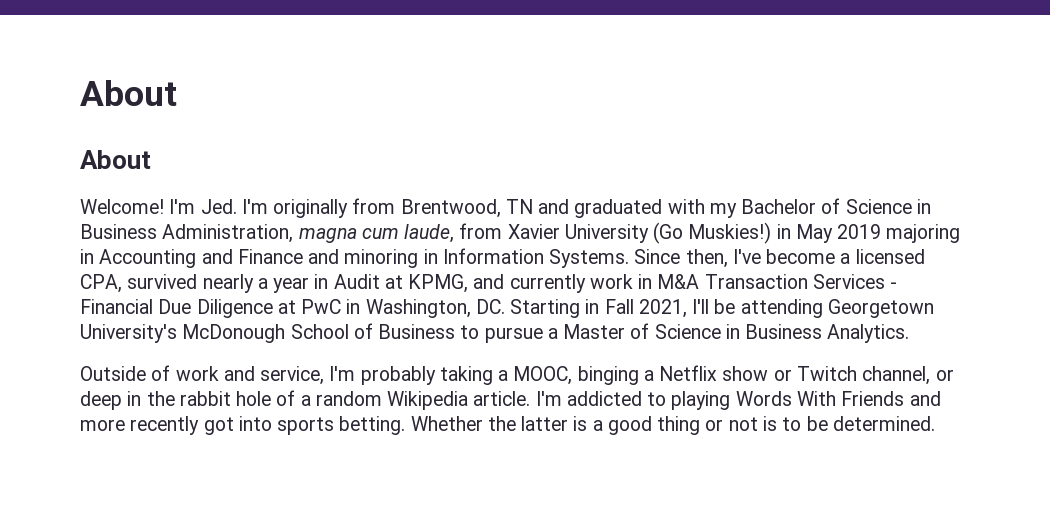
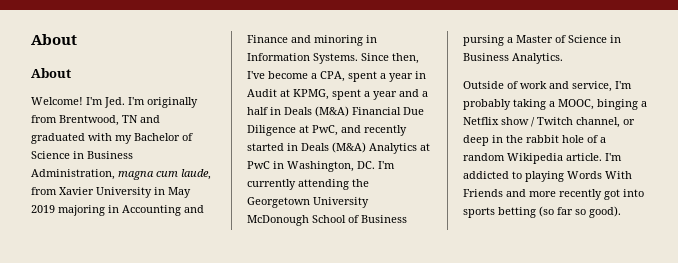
[653,222,772,244] (Go Muskies!) -> (152, 192) none
[855,249,925,264] [80,274,254,293] licensed CPA, survived nearly -> [320,71,377,82] CPA, spent
[473,274,898,293] [80,299,934,318] [80,324,177,343] and currently work in M&A Transaction Services - Financial Due Diligence at PwC in Washington, DC. Starting in Fall 2021, I'll be attending Georgetown University's -> [332,89,428,100] [247,106,424,117] [247,125,407,136] [247,142,430,154] [247,161,395,172] [247,179,369,190] [247,197,369,208] spent a year and a half in Deals (M&A) Financial Due Diligence at PwC, and recently started in Deals (M&A) Analytics at PwC in Washington, DC. I'm currently attending the Georgetown University
[460,325,543,343] to pursue -> [463,35,504,46] pursing
[773,369,792,381] or -> [531,117,535,127] /
[339,416,935,435] betting. Whether the latter is a good thing or not is to be determined. -> [498,206,621,218] betting (so far so good).

